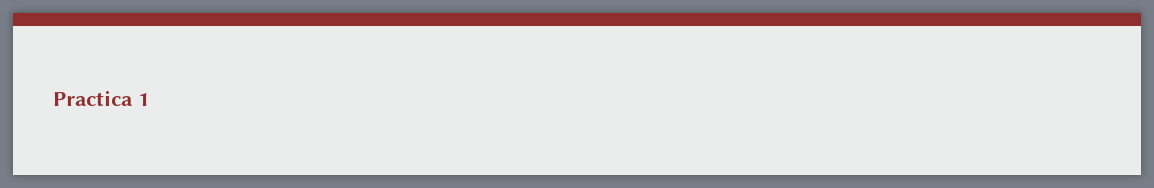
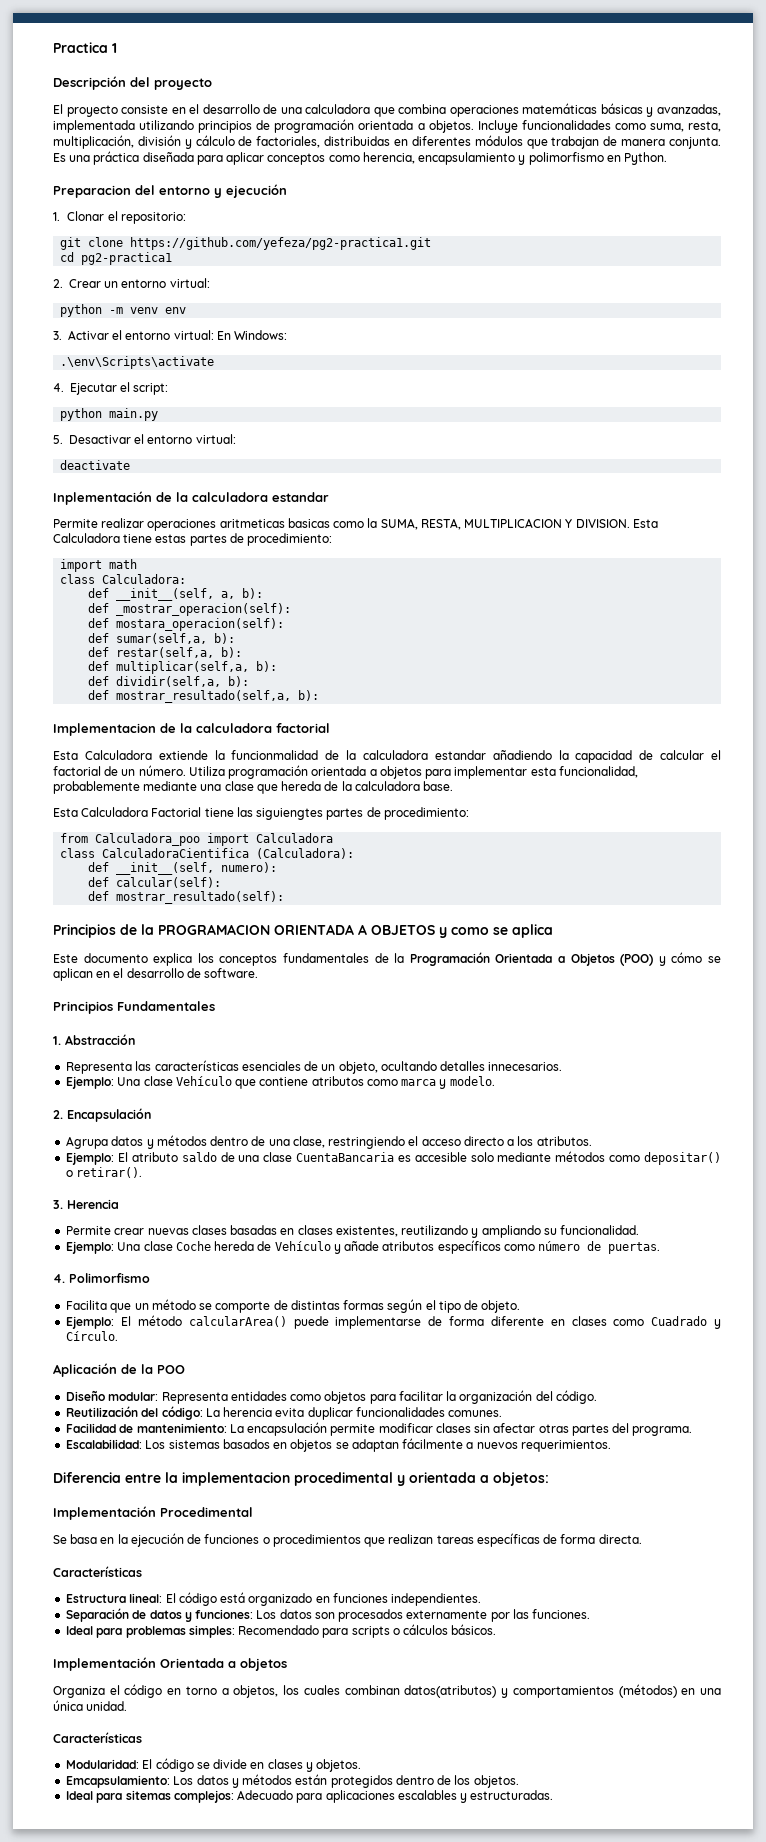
(149, 99) none -> [53,76,212,90] [53,103,721,117] [53,119,722,133] [53,135,721,149] [53,151,668,165] [53,184,287,198] [53,211,186,224] [60,237,432,250] [60,252,173,265] [53,278,210,288] [60,304,187,317] [53,330,288,340] [60,356,215,369] [53,382,169,395] [60,408,159,421] [53,434,236,444] [60,460,131,470] [53,491,329,505] [53,518,658,531] [53,533,333,546] [60,559,138,572] [60,574,187,584] [88,588,264,601] [88,603,292,616] [88,618,285,631] [88,633,236,644] [88,647,243,658] [88,661,278,674] [88,676,250,687] [88,690,320,703] [53,723,330,736] [53,750,721,763] [53,765,638,779] [53,781,454,794] [53,807,469,820] [60,833,334,846] [60,848,355,859] [88,862,278,875] [88,877,222,888] [88,891,285,904] [53,924,553,938] [53,952,722,966] [53,968,259,981] [53,1001,215,1014] [53,1034,135,1045] [66,1060,563,1074] [66,1076,495,1089] [53,1108,151,1122] [66,1135,592,1149] [66,1151,721,1165] [66,1167,143,1178] [53,1199,119,1209] [66,1225,640,1238] [66,1240,661,1254] [53,1273,150,1283] [66,1299,521,1313] [66,1315,721,1329] [66,1331,119,1341] [53,1363,185,1377] [66,1390,597,1404] [66,1406,503,1420] [66,1422,693,1436] [66,1438,611,1452] [53,1472,549,1486] [53,1506,253,1520] [53,1533,642,1547] [53,1566,142,1577] [66,1592,482,1606] [66,1608,591,1622] [66,1624,497,1638] [53,1657,287,1671] [53,1684,721,1698] [53,1700,128,1711] [53,1732,142,1743] [66,1758,362,1772] [66,1774,519,1788] [66,1790,554,1803] // Descripción del proyecto // El proyecto consiste en el desarrollo de una calculadora que combina operaciones matemáticas básicas y avanzadas, implementada utilizando principios de programación orientada a objetos. Incluye funcionalidades como suma, resta, multiplicación, división y cálculo de factoriales, distribuidas en diferentes módulos que trabajan de manera conjunta. Es una práctica diseñada para aplicar conceptos como herencia, encapsulamiento y polimorfismo en Python. // Preparacion del entorno y ejecución // 1. Clonar el repositorio: // git clone https://github.com/yefeza/pg2-practica1.git // cd pg2-practica1 // 2. Crear un entorno virtual: // python -m venv env // 3. Activar el entorno virtual: En Windows: // .\env\Scripts\activate // 4. Ejecutar el script: // python main.py // 5. Desactivar el entorno virtual: // deactivate // Inplementación de la calculadora estandar // Permite realizar operaciones aritmeticas basicas como la SUMA, RESTA, MULTIPLICACION Y DIVISION. Esta Calculadora tiene estas partes de procedimiento: // import math // class Calculadora: // def __init__(self, a, b): // def _mostrar_operacion(self): // def mostara_operacion(self): // def sumar(self,a, b): // def restar(self,a, b): // def multiplicar(self,a, b): // def dividir(self,a, b): // def mostrar_resultado(self,a, b): // Implementacion de la calculadora factorial // Esta Calculadora extiende la funcionmalidad de la calculadora estandar añadiendo la capacidad de calcular el factorial de un número. Utiliza programación orientada a objetos para implementar esta funcionalidad, probablemente mediante una clase que hereda de la calculadora base. // Esta Calculadora Factorial tiene las siguiengtes partes de procedimiento: // from Calculadora_poo import Calculadora // class CalculadoraCientifica (Calculadora): // def __init__(self, numero): // def calcular(self): // def mostrar_resultado(self): // Principios de la PROGRAMACION ORIENTADA A OBJETOS y como se aplica // Este documento explica los conceptos fundamentales de la Programación Orientada a Objetos (POO) y cómo se aplican en el desarrollo de software. // Principios Fundamentales // 1. Abstracción // Representa las características esenciales de un objeto, ocultando detalles innecesarios. // Ejemplo: Una clase Vehículo que contiene atributos como marca y modelo. // 2. Encapsulación // Agrupa datos y métodos dentro de una clase, restringiendo el acceso directo a los atributos. // Ejemplo: El atributo saldo de una clase CuentaBancaria es accesible solo mediante métodos como depositar() o retirar(). // 3. Herencia // Permite crear nuevas clases basadas en clases existentes, reutilizando y ampliando su funcionalidad. // Ejemplo: Una clase Coche hereda de Vehículo y añade atributos específicos como número de puertas. // 4. Polimorfismo // Facilita que un método se comporte de distintas formas según el tipo de objeto. // Ejemplo: El método calcularArea() puede implementarse de forma diferente en clases como Cuadrado y Círculo. // Aplicación de la POO // Diseño modular: Representa entidades como objetos para facilitar la organización del código. // Reutilización del código: La herencia evita duplicar funcionalidades comunes. // Facilidad de mantenimiento: La encapsulación permite modificar clases sin afectar otras partes del programa. // Escalabilidad: Los sistemas basados en objetos se adaptan fácilmente a nuevos requerimientos. // Diferencia entre la implementacion procedimental y orientada a objetos: // Implementación Procedimental // Se basa en la ejecución de funciones o procedimientos que realizan tareas específicas de forma directa. // Características // Estructura lineal: El código está organizado en funciones independientes. // Separación de datos y funciones: Los datos son procesados externamente por las funciones. // Ideal para problemas simples: Recomendado para scripts o cálculos básicos. // Implementación Orientada a objetos // Organiza el código en torno a objetos, los cuales combinan datos(atributos) y comportamientos (métodos) en una única unidad. // Características // Modularidad: El código se divide en clases y objetos. // Emcapsulamiento: Los datos y métodos están protegidos dentro de los objetos. // Ideal para sitemas complejos: Adecuado para aplicaciones escalables y estructuradas.

